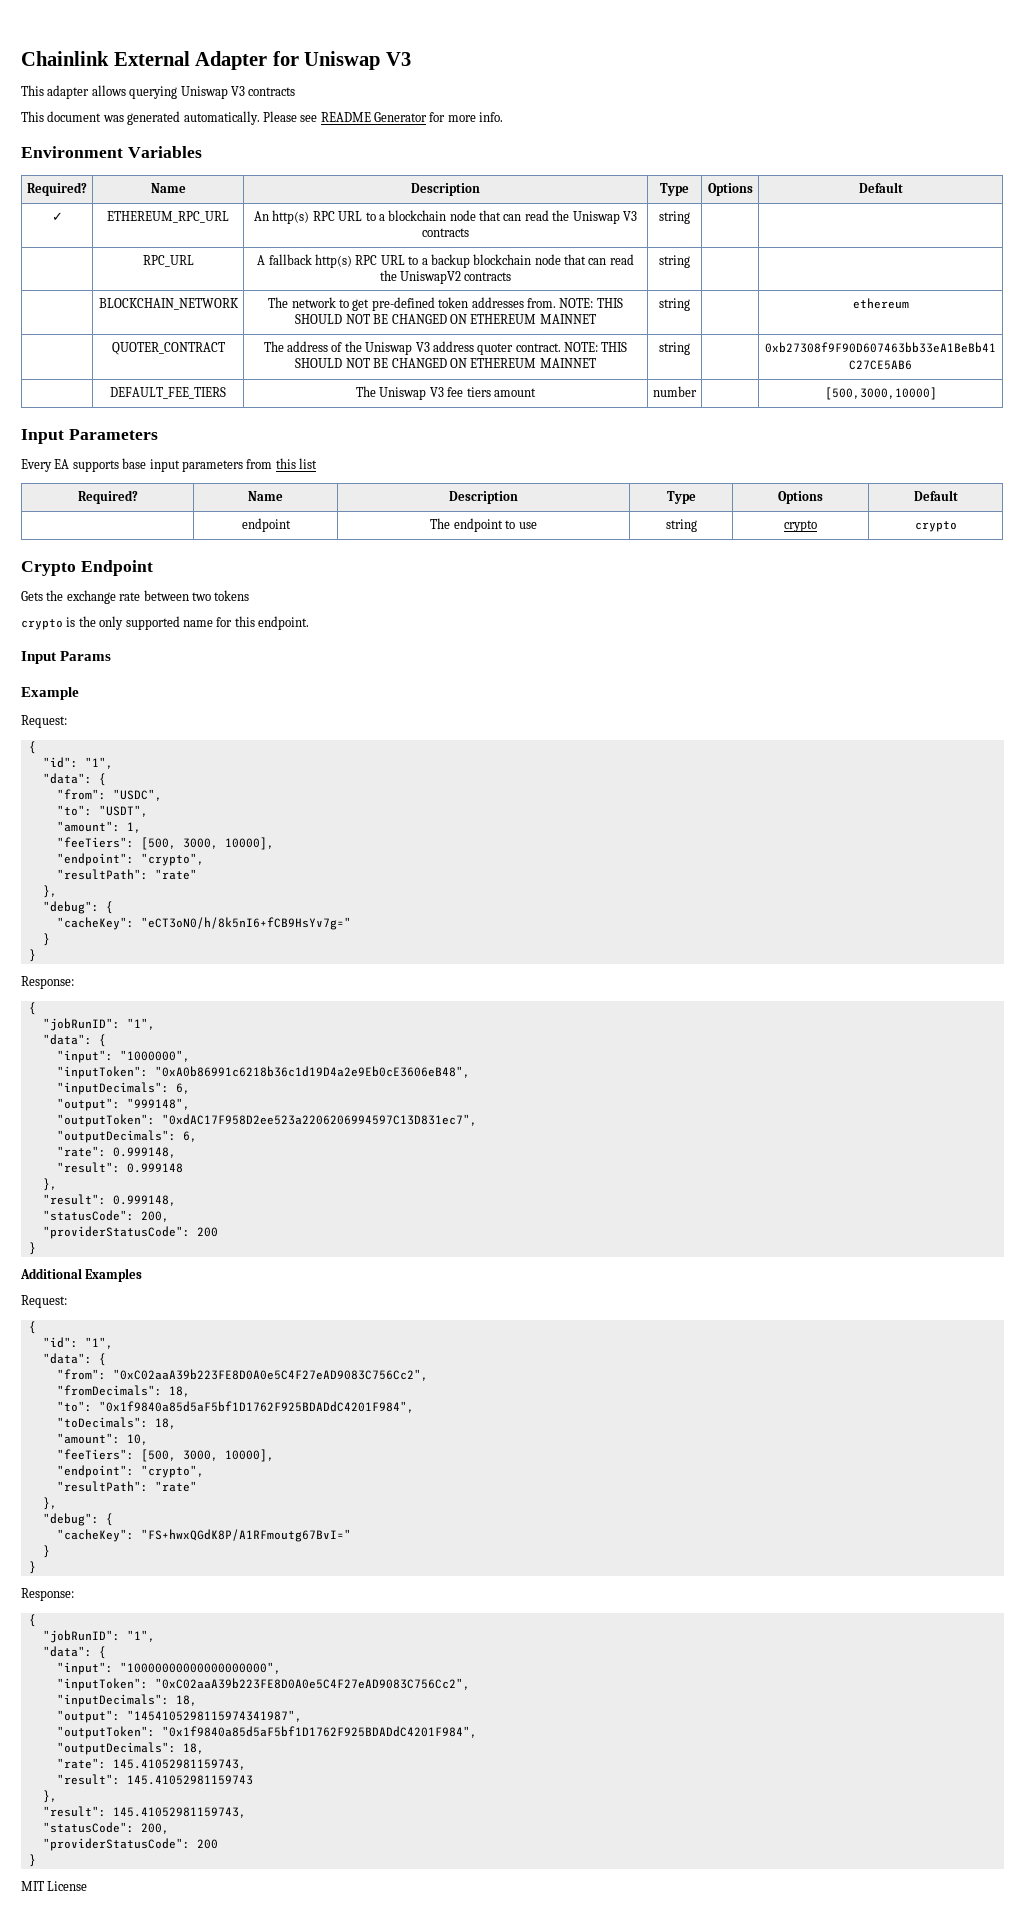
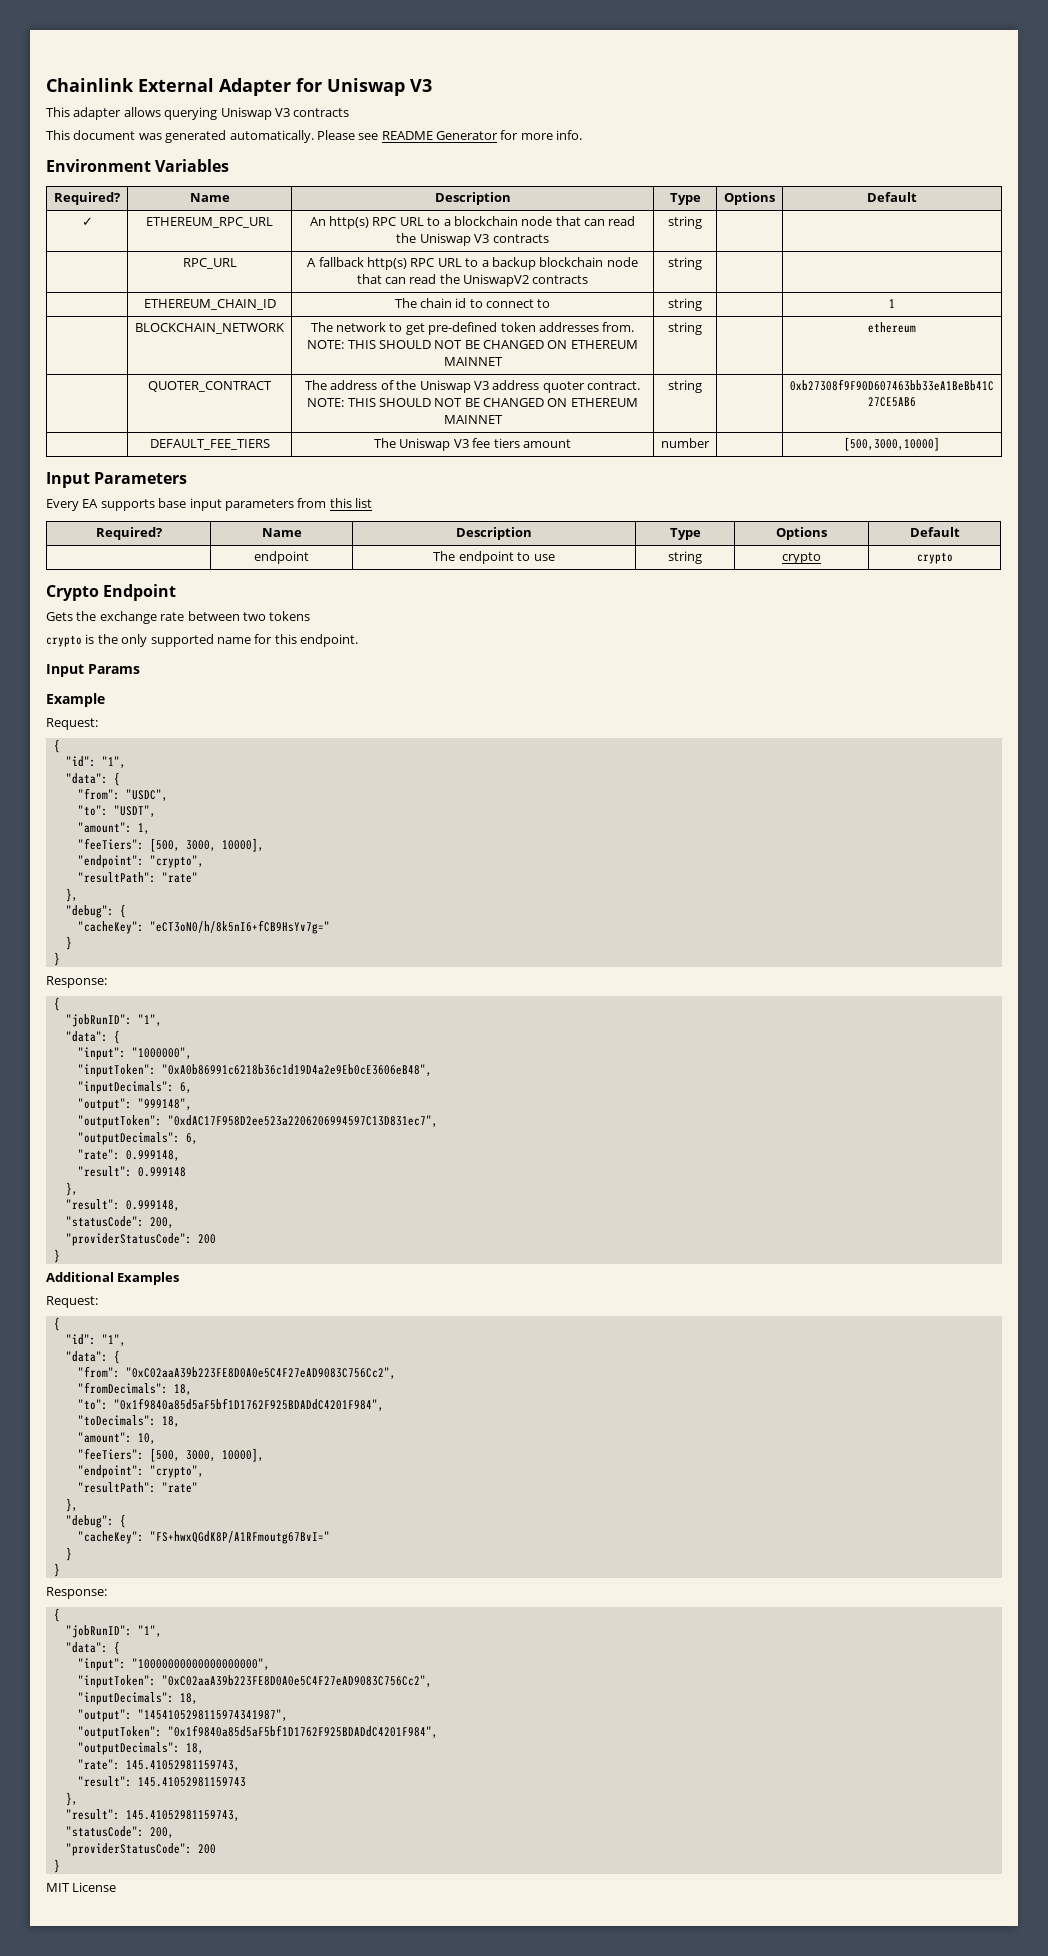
(690, 261) none -> [143,299,276,310] [394,298,551,308] [668,298,702,311] [889,299,895,308] // | ETHEREUM_CHAIN_ID | The chain id to connect to | string | | 1

